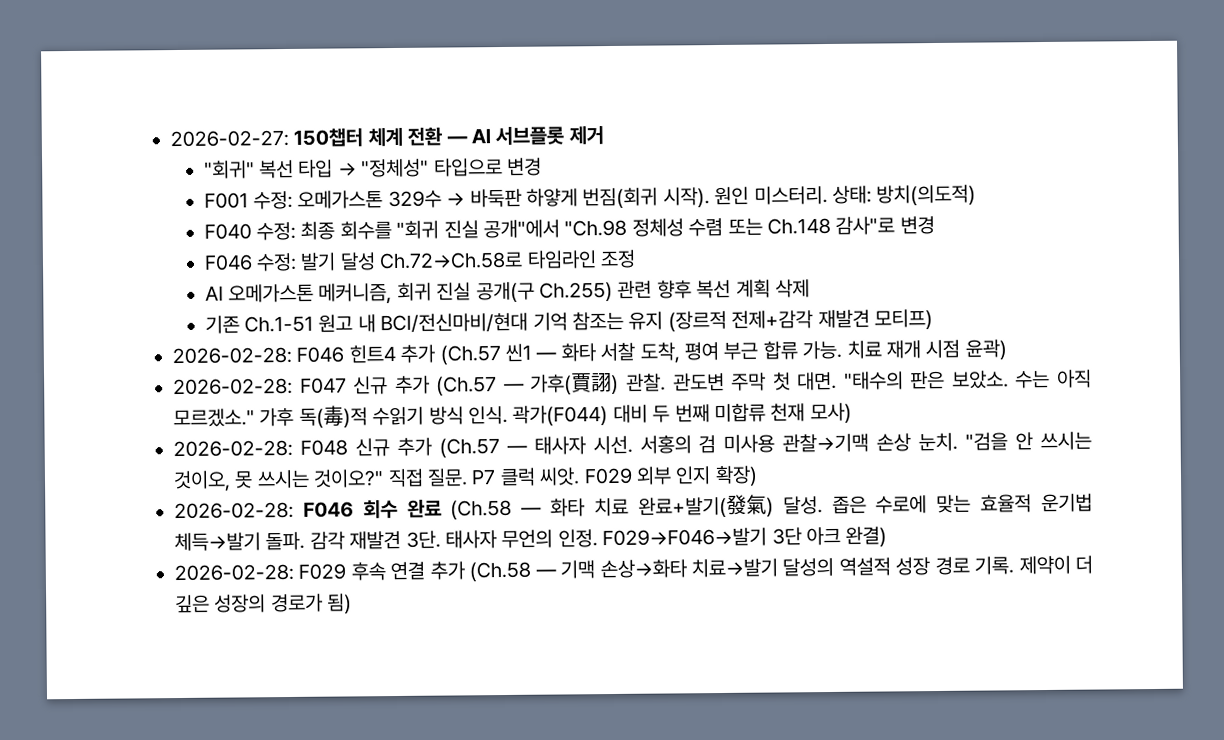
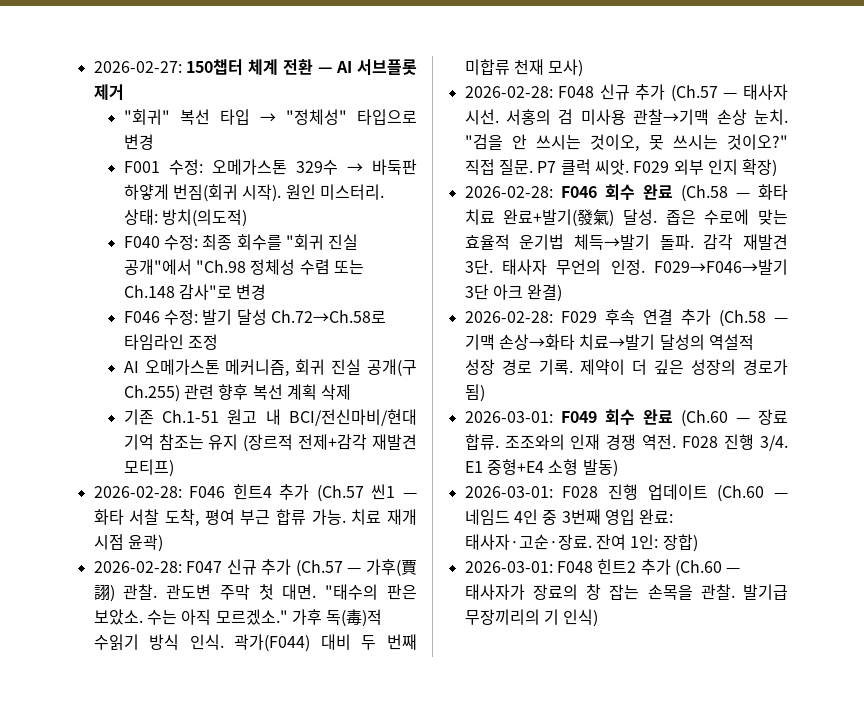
(353, 603) none -> [464,409,788,427] [464,434,788,451] [464,459,618,477] [464,484,788,502] [464,509,674,525] [464,534,698,552] [464,559,741,577] [464,584,788,600] [464,609,599,627] // 2026-03-01: F049 회수 완료 (Ch.60 — 장료 합류. 조조와의 인재 경쟁 역전. F028 진행 3/4. E1 중형+E4 소형 발동) // 2026-03-01: F028 진행 업데이트 (Ch.60 — 네임드 4인 중 3번째 영입 완료: 태사자·고순·장료. 잔여 1인: 장합) // 2026-03-01: F048 힌트2 추가 (Ch.60 — 태사자가 장료의 창 잡는 손목을 관찰. 발기급 무장끼리의 기 인식)

